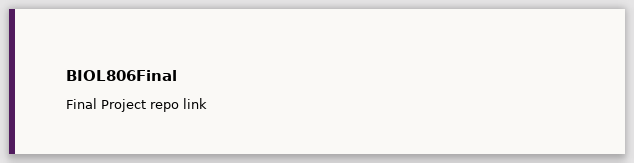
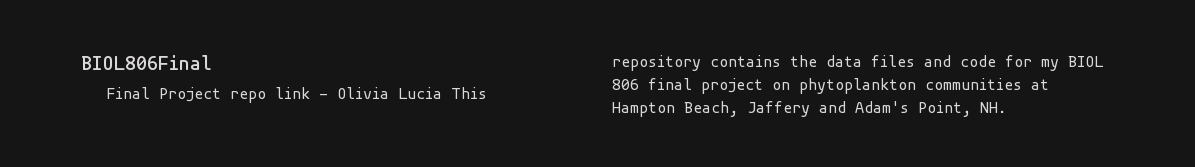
(207, 103) none -> [319,87,488,99] [612,55,1104,71] [612,78,1049,94] [612,101,1006,117] - Olivia Lucia This repository contains the data files and code for my BIOL 806 final project on phytoplankton communities at Hampton Beach, Jaffery and Adam's Point, NH.

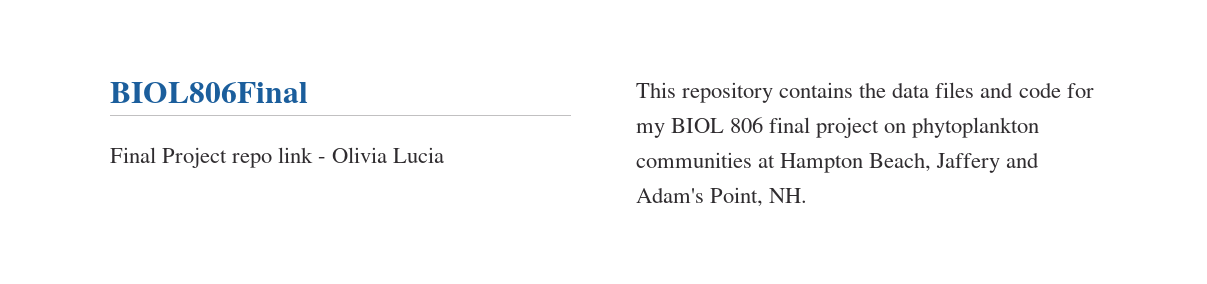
(443, 93) none -> (445, 155) //

